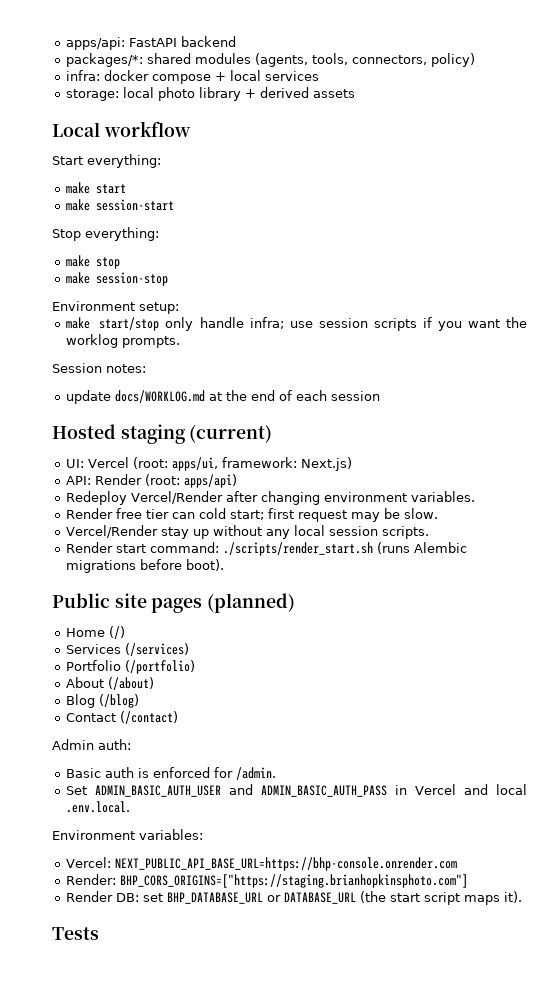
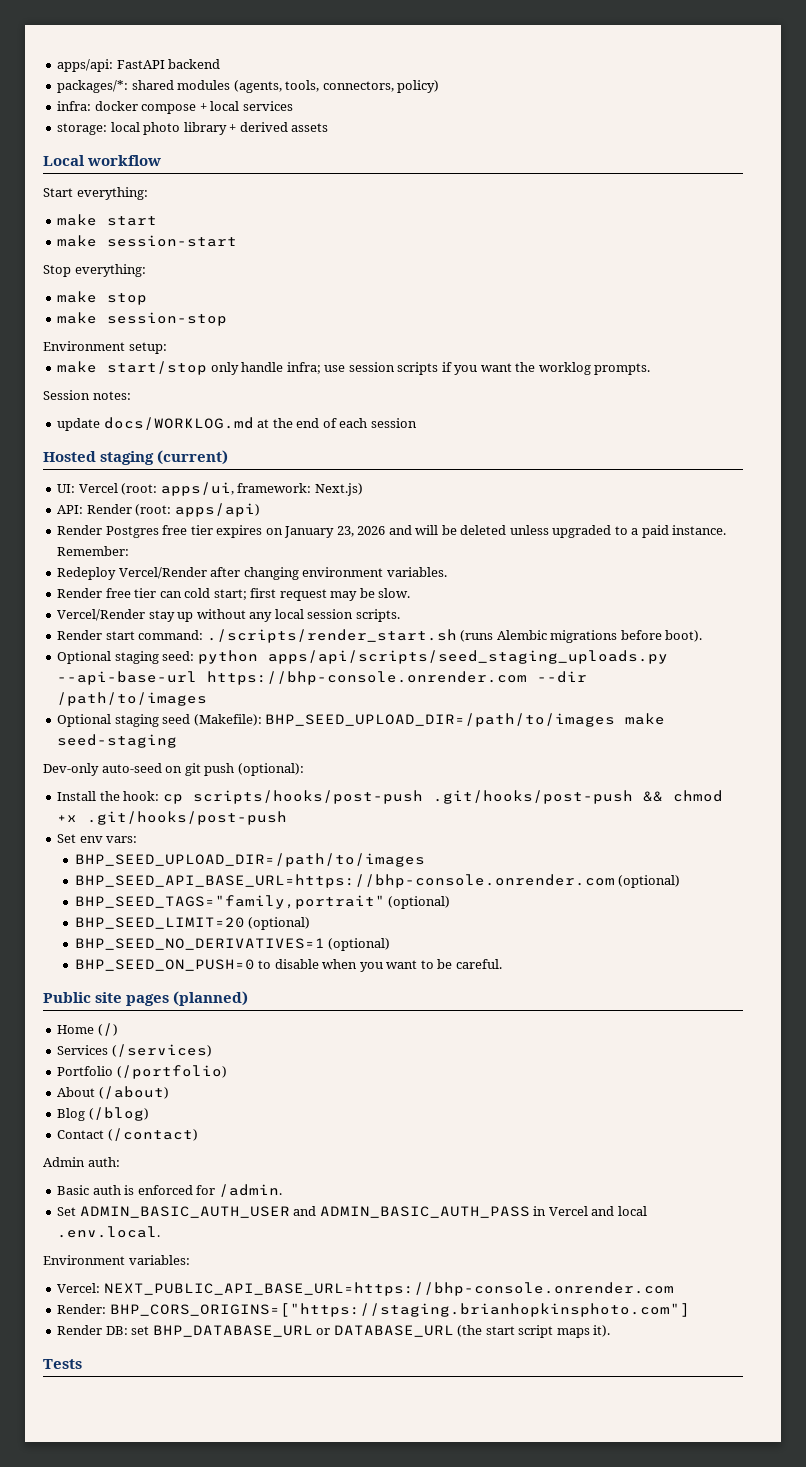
(238, 481) none -> [57,525,727,538] [57,546,130,556] // Render Postgres free tier expires on January 23, 2026 and will be deleted unless upgraded to a paid instance. Remember:
(225, 565) none -> [57,650,668,664] [57,671,588,685] [57,692,208,706] [57,713,666,727] [57,734,178,748] [43,763,304,776] [57,790,723,804] [57,811,288,825] [57,834,138,843] [74,853,425,867] [74,874,681,888] [74,895,451,909] [74,917,311,930] [74,938,391,951] [74,959,502,972] // Optional staging seed: python apps/api/scripts/seed_staging_uploads.py --api-base-url https://bhp-console.onrender.com --dir /path/to/images // Optional staging seed (Makefile): BHP_SEED_UPLOAD_DIR=/path/to/images make seed-staging // Dev-only auto-seed on git push (optional): // Install the hook: cp scripts/hooks/post-push .git/hooks/post-push && chmod +x .git/hooks/post-push // Set env vars: // BHP_SEED_UPLOAD_DIR=/path/to/images // BHP_SEED_API_BASE_URL=https://bhp-console.onrender.com (optional) // BHP_SEED_TAGS="family,portrait" (optional) // BHP_SEED_LIMIT=20 (optional) // BHP_SEED_NO_DERIVATIVES=1 (optional) // BHP_SEED_ON_PUSH=0 to disable when you want to be careful.

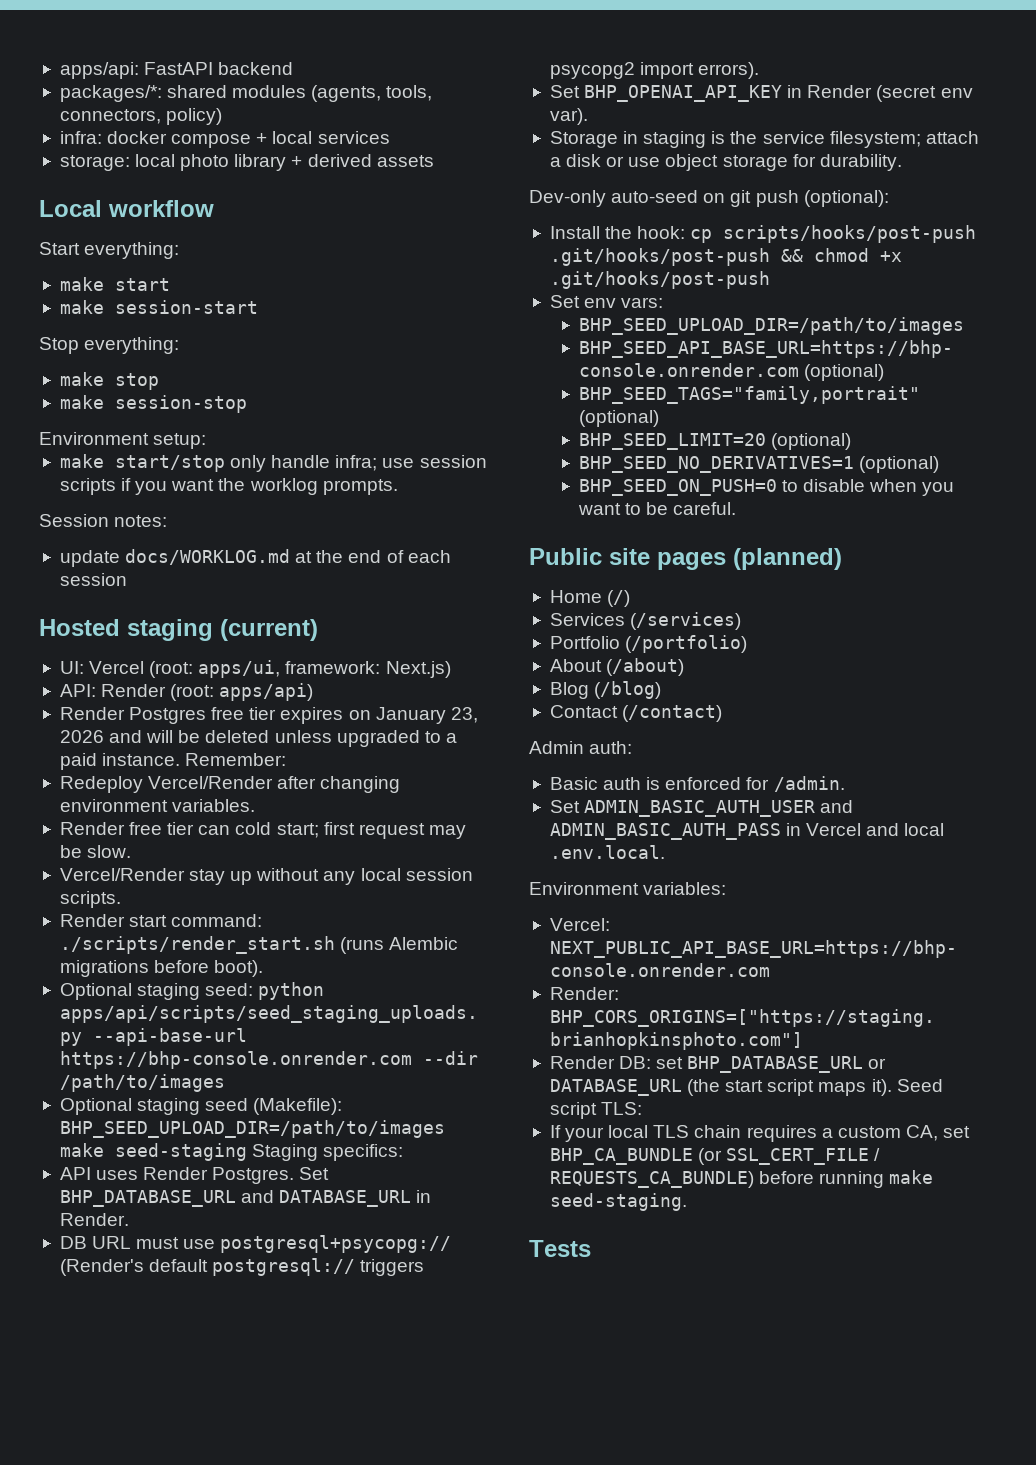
(178, 741) none -> [252,1144,404,1161] [59,1167,330,1184] [59,1190,432,1207] [59,1213,129,1226] [59,1235,452,1253] [59,1258,425,1276] [549,62,760,79] [549,85,973,102] [549,108,588,125] [549,131,979,148] [549,154,902,171] Staging specifics: // API uses Render Postgres. Set BHP_DATABASE_URL and DATABASE_URL in Render. // DB URL must use postgresql+psycopg:// (Render's default postgresql:// triggers psycopg2 import errors). // Set BHP_OPENAI_API_KEY in Render (secret env var). // Storage in staging is the service filesystem; attach a disk or use object storage for durability.
(611, 1331) none -> [896,1079,943,1092] [549,1102,643,1119] [549,1125,971,1142] [549,1148,881,1165] [549,1170,934,1188] [549,1193,687,1211] Seed script TLS: // If your local TLS chain requires a custom CA, set BHP_CA_BUNDLE (or SSL_CERT_FILE / REQUESTS_CA_BUNDLE) before running make seed-staging.

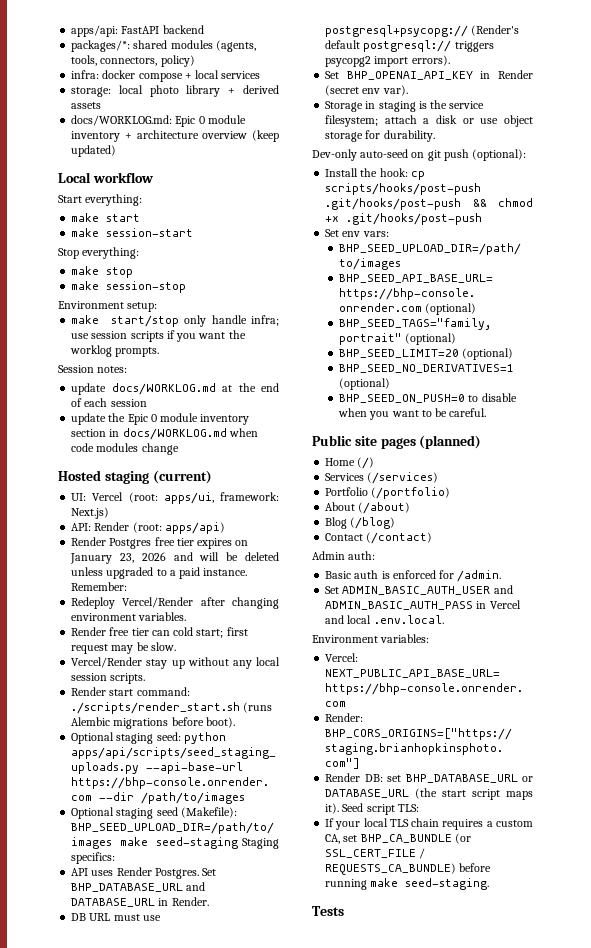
(434, 161) none -> [71,115,246,127] [71,130,279,142] [71,145,117,157] // docs/WORKLOG.md: Epic 0 module inventory + architecture overview (keep updated)
(127, 579) none -> [71,413,250,425] [71,428,258,440] [71,443,179,455] // update the Epic 0 module inventory section in docs/WORKLOG.md when code modules change

